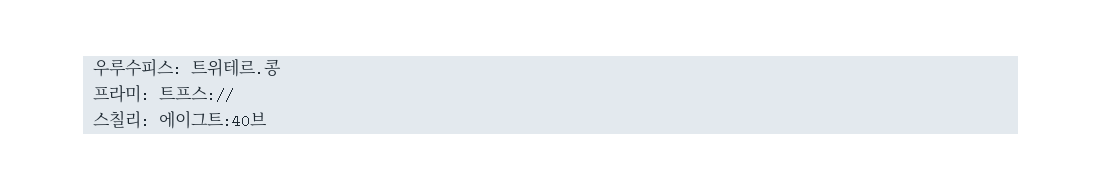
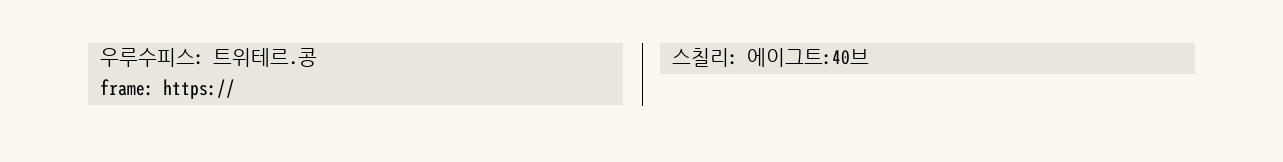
[92,84,234,103] 프라미: 트프스:// -> [100,79,235,99] frame: https://

